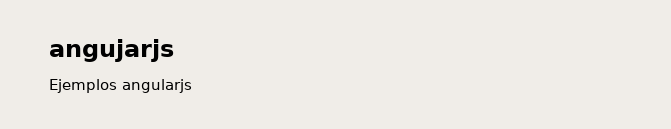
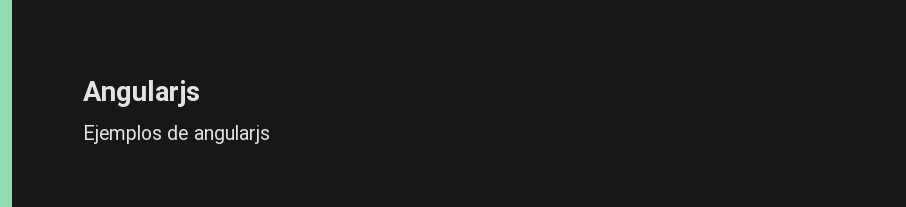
[49,39,174,62] angujarjs -> [83,80,200,107] Angularjs
(117, 86) none -> [167,125,189,140] de

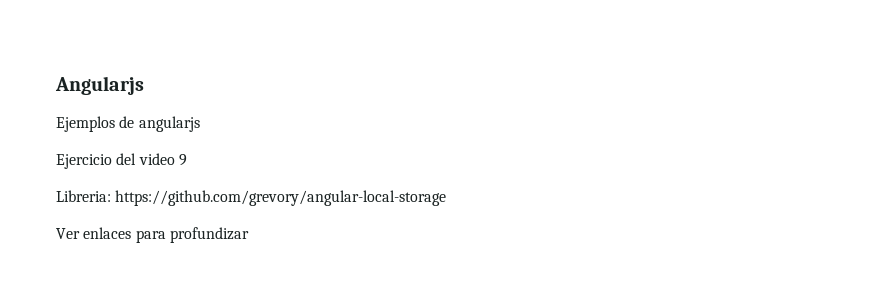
(270, 134) none -> [56,153,187,169] [56,190,447,206] [56,227,249,243] // Ejercicio del video 9 // Libreria: https://github.com/grevory/angular-local-storage // Ver enlaces para profundizar

